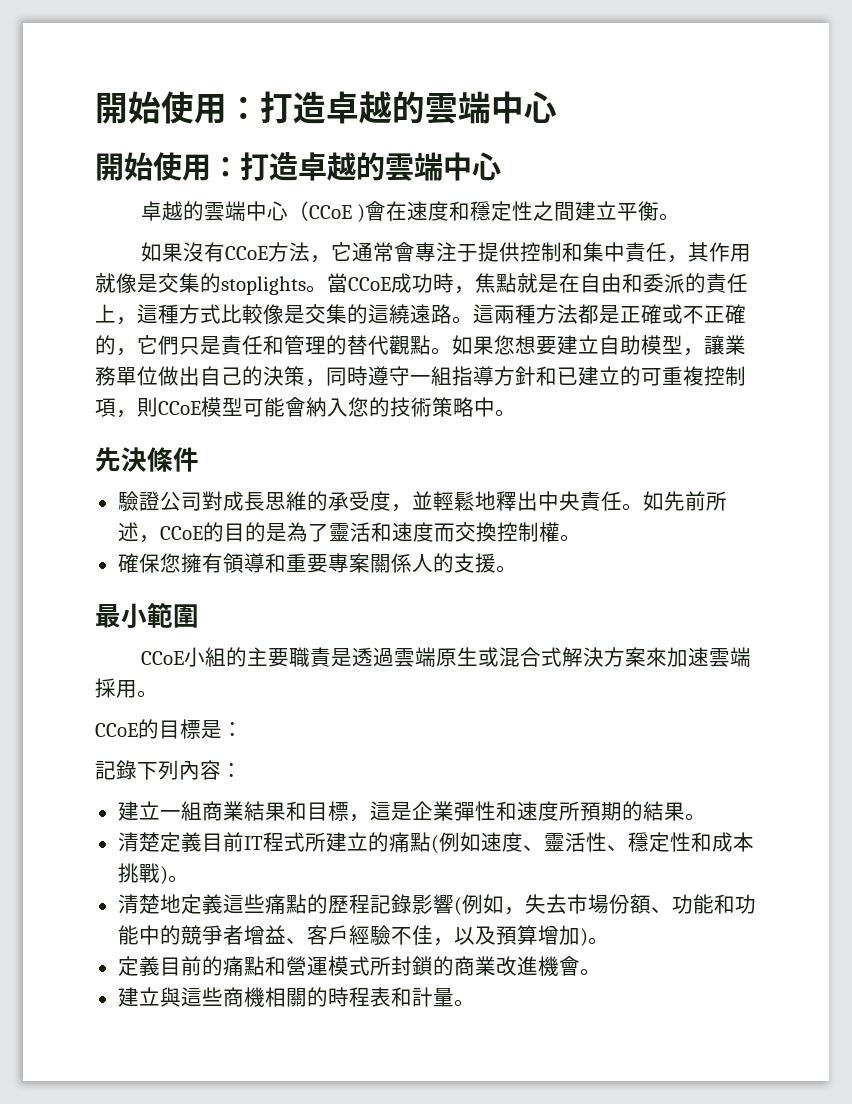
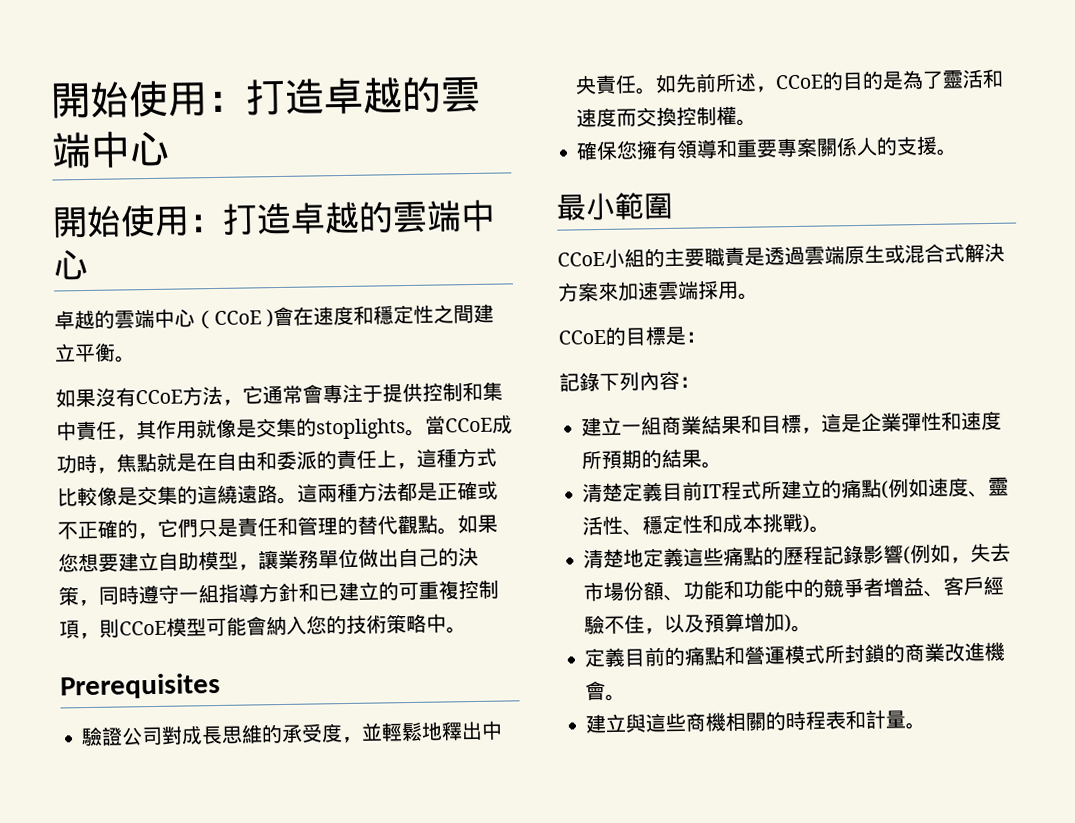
[95,447,199,472] 先決條件 -> [60,672,221,700] Prerequisites

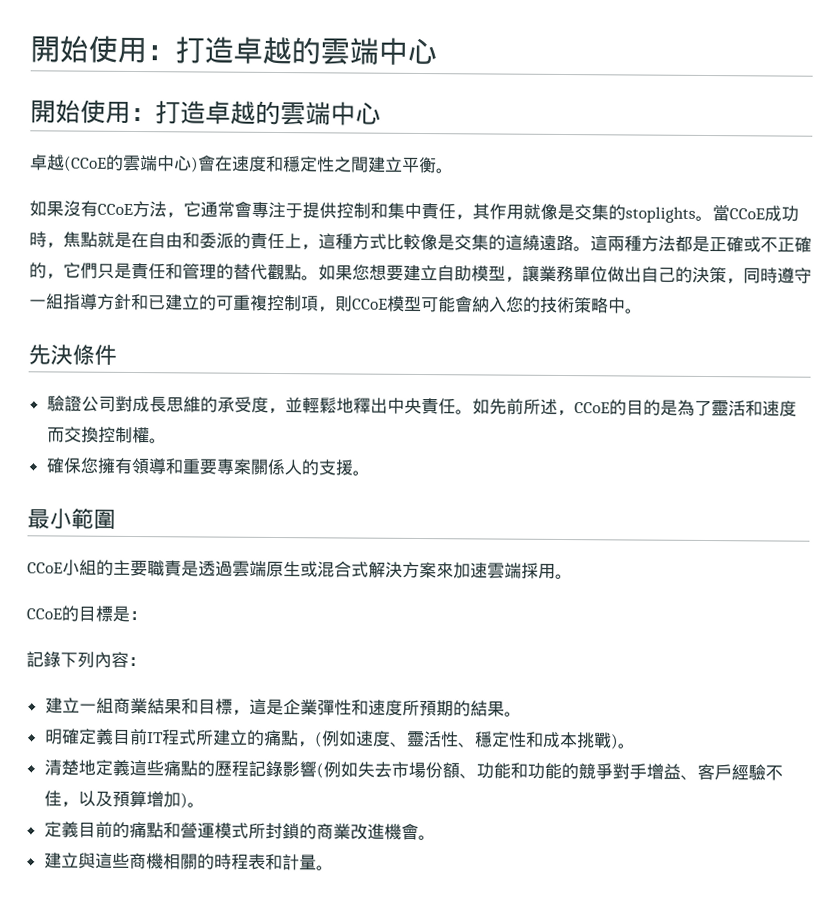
[94,308,262,330] 的雲端中心（CCoE -> [64,154,192,172] (CCoE的雲端中心
[60,672,221,700] Prerequisites -> [28,344,117,365] 先決條件
[582,482,624,503] 清楚 -> [44,728,80,745] 明確
(883, 488) none -> [296,741,316,748] ，
[950,557,972,564] ， -> (358, 769) none
[783,577,885,599] 中的競爭者 -> [560,762,647,780] 的競爭對手

